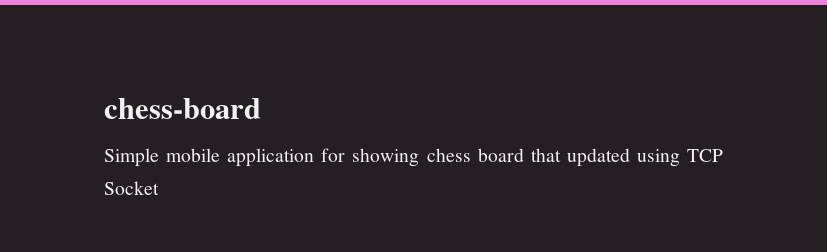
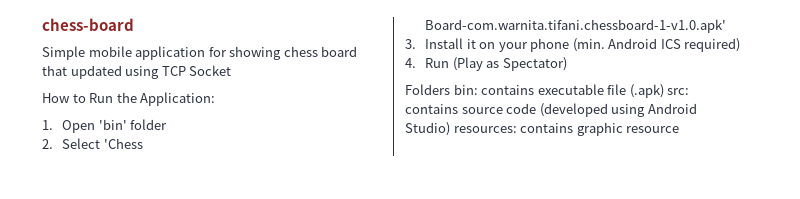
(159, 188) none -> [42,92,216,106] [42,119,168,133] [42,138,143,149] [425,19,727,33] [405,38,741,52] [405,57,567,71] [405,84,690,98] [405,103,697,117] [405,122,680,136] // How to Run the Application: // 1. Open 'bin' folder // 2. Select 'Chess Board-com.warnita.tifani.chessboard-1-v1.0.apk' // 3. Install it on your phone (min. Android ICS required) // 4. Run (Play as Spectator) // Folders bin: contains executable file (.apk) src: contains source code (developed using Android Studio) resources: contains graphic resource

